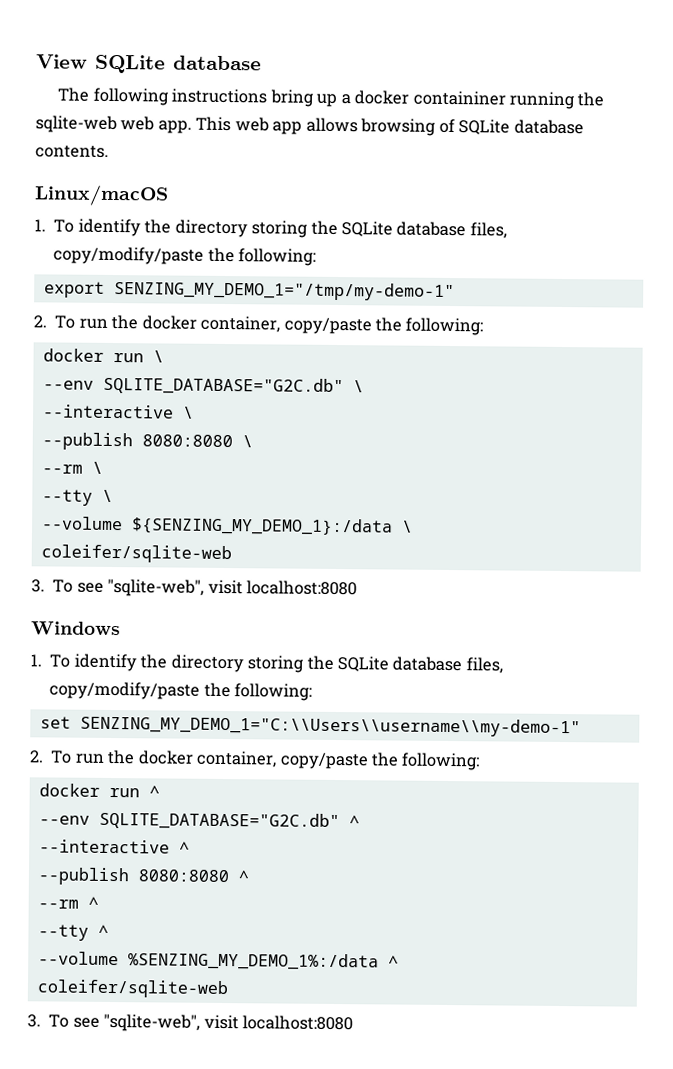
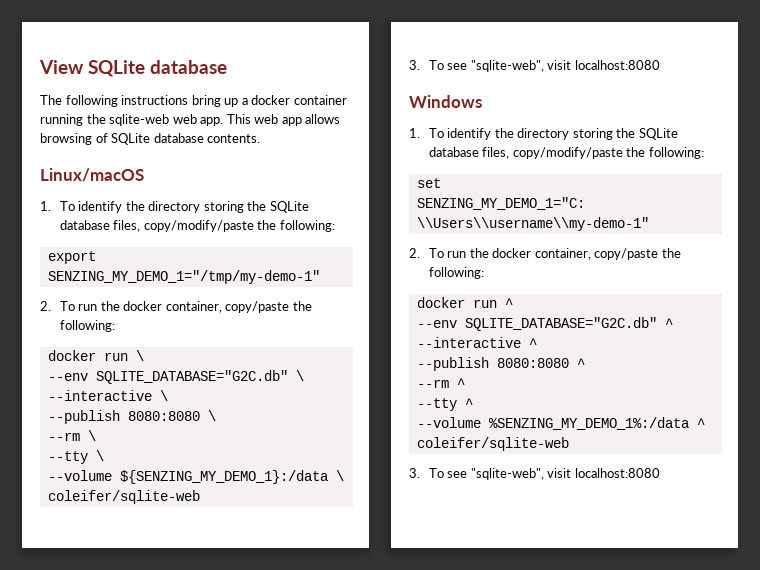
[412,90,506,106] containiner -> [293,95,347,105] container

